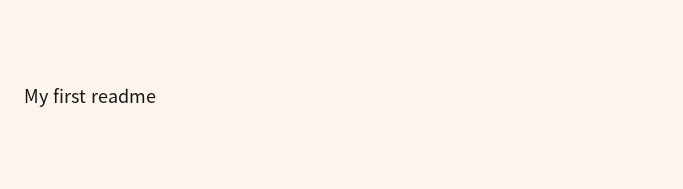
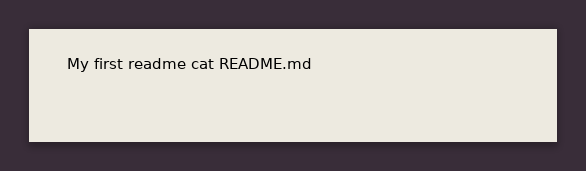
(156, 95) none -> [191,58,312,69] cat README.md

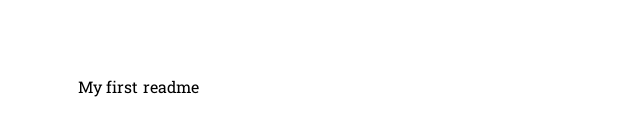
[191,58,312,69] cat README.md -> (199, 87) none

